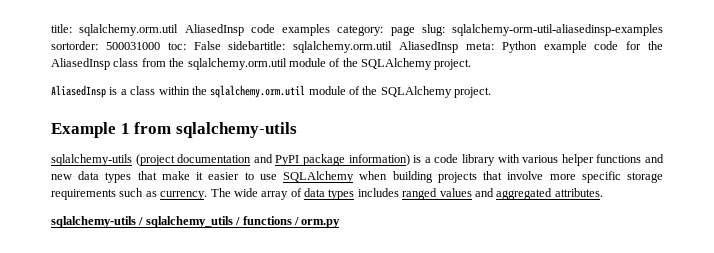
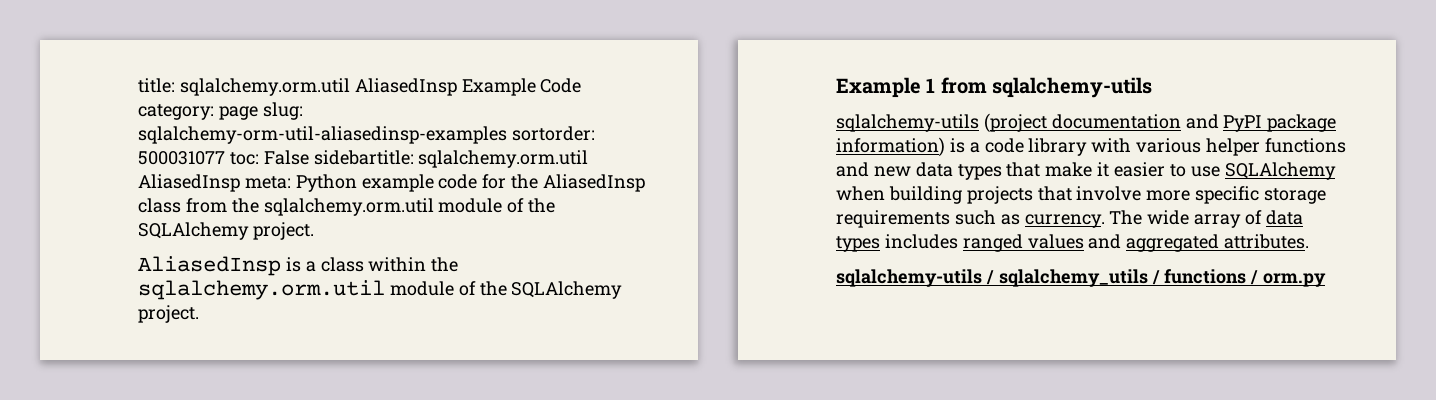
[250,24,330,36] code examples -> [461,78,582,96] Example Code
[105,42,160,50] 500031000 -> [138,151,225,165] 500031077

